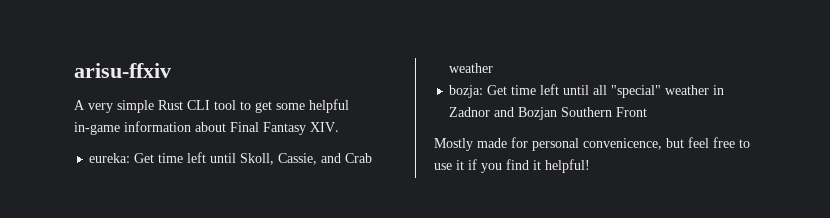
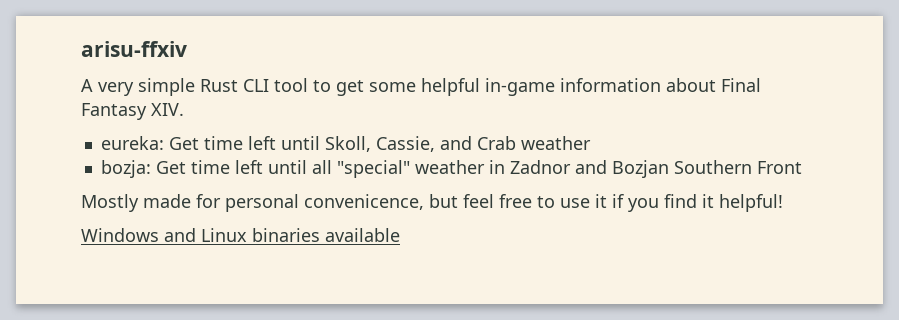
(590, 166) none -> [81,228,400,242] // Windows and Linux binaries available

